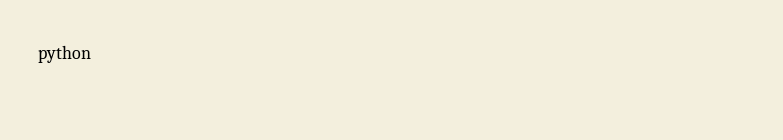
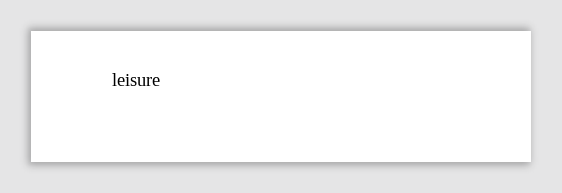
[38,45,91,63] python -> [112,73,160,86] leisure

